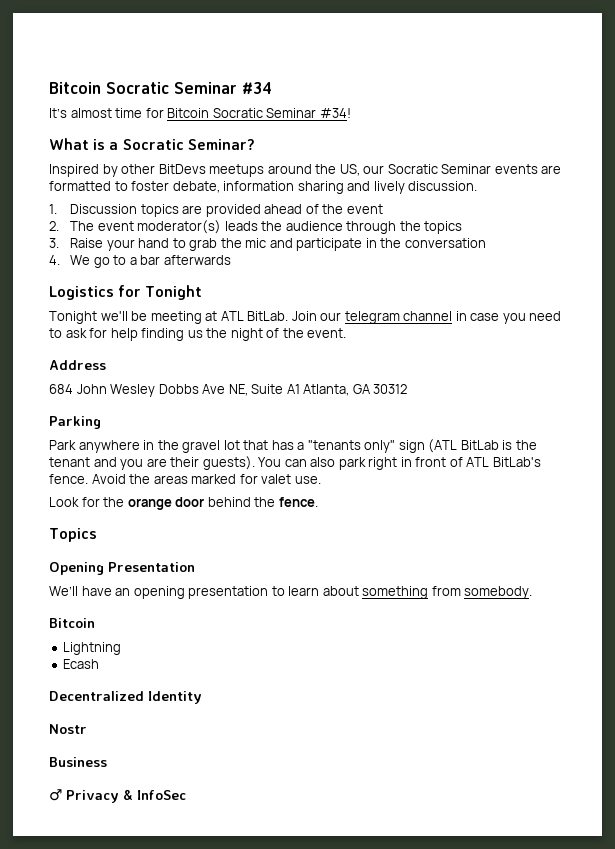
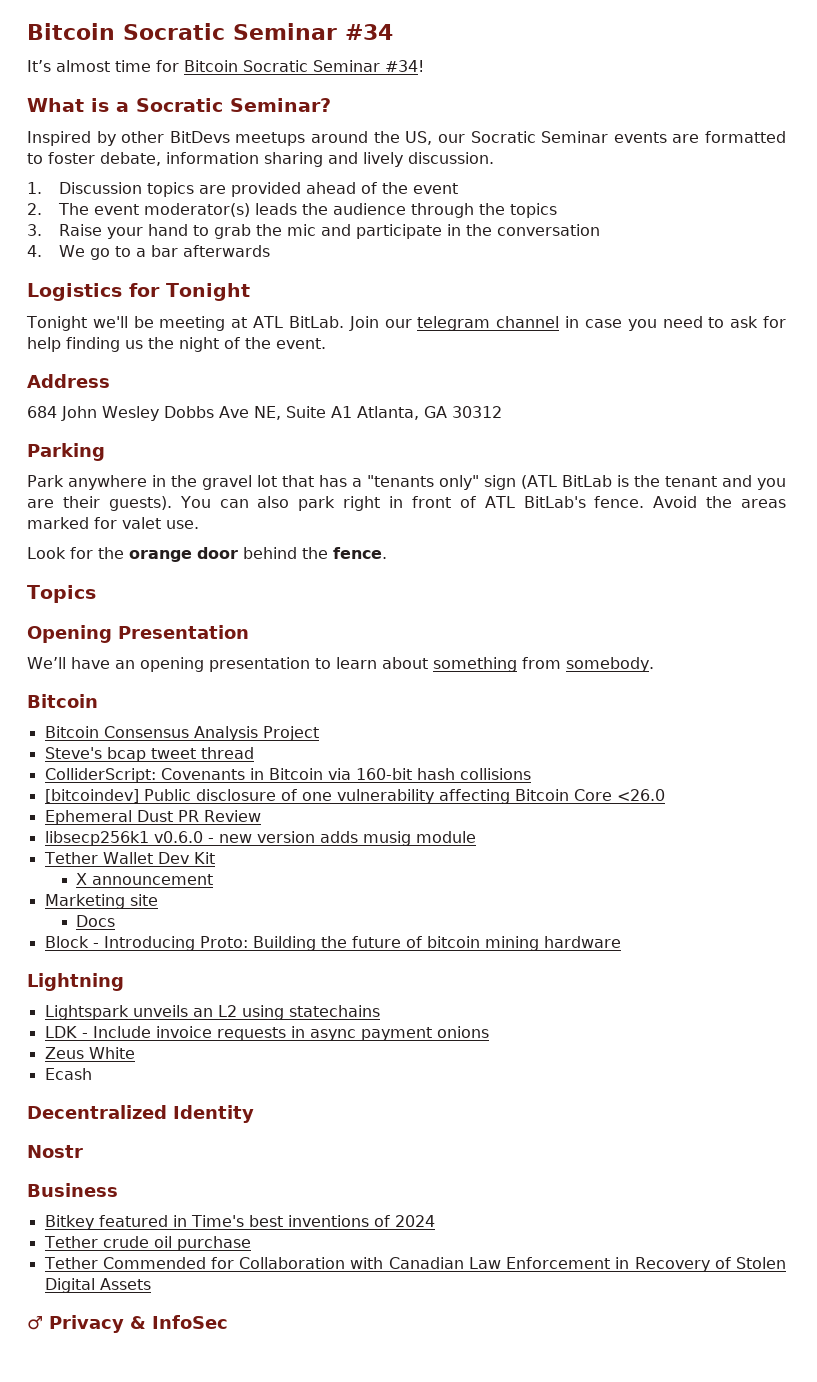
[63,642,122,655] Lightning -> [44,726,319,741] [44,747,254,762] [44,768,531,783] [44,789,665,804] [44,810,261,825] [44,831,476,846] [43,852,215,864] [76,873,214,885] [44,894,158,909] [76,915,116,927] [44,936,621,951] [27,973,124,991] [44,1005,380,1020] [44,1026,489,1041] [44,1047,135,1059] Bitcoin Consensus Analysis Project // Steve's bcap tweet thread // ColliderScript: Covenants in Bitcoin via 160-bit hash collisions // [bitcoindev] Public disclosure of one vulnerability affecting Bitcoin Core <26.0 // Ephemeral Dust PR Review // libsecp256k1 v0.6.0 - new version adds musig module // Tether Wallet Dev Kit // X announcement // Marketing site // Docs // Block - Introducing Proto: Building the future of bitcoin mining hardware // Lightning // Lightspark unveils an L2 using statechains // LDK - Include invoice requests in async payment onions // Zeus White
(107, 762) none -> [44,1215,435,1230] [43,1236,251,1251] [43,1257,786,1272] [44,1278,151,1293] // Bitkey featured in Time's best inventions of 2024 // Tether crude oil purchase // Tether Commended for Collaboration with Canadian Law Enforcement in Recovery of Stolen Digital Assets

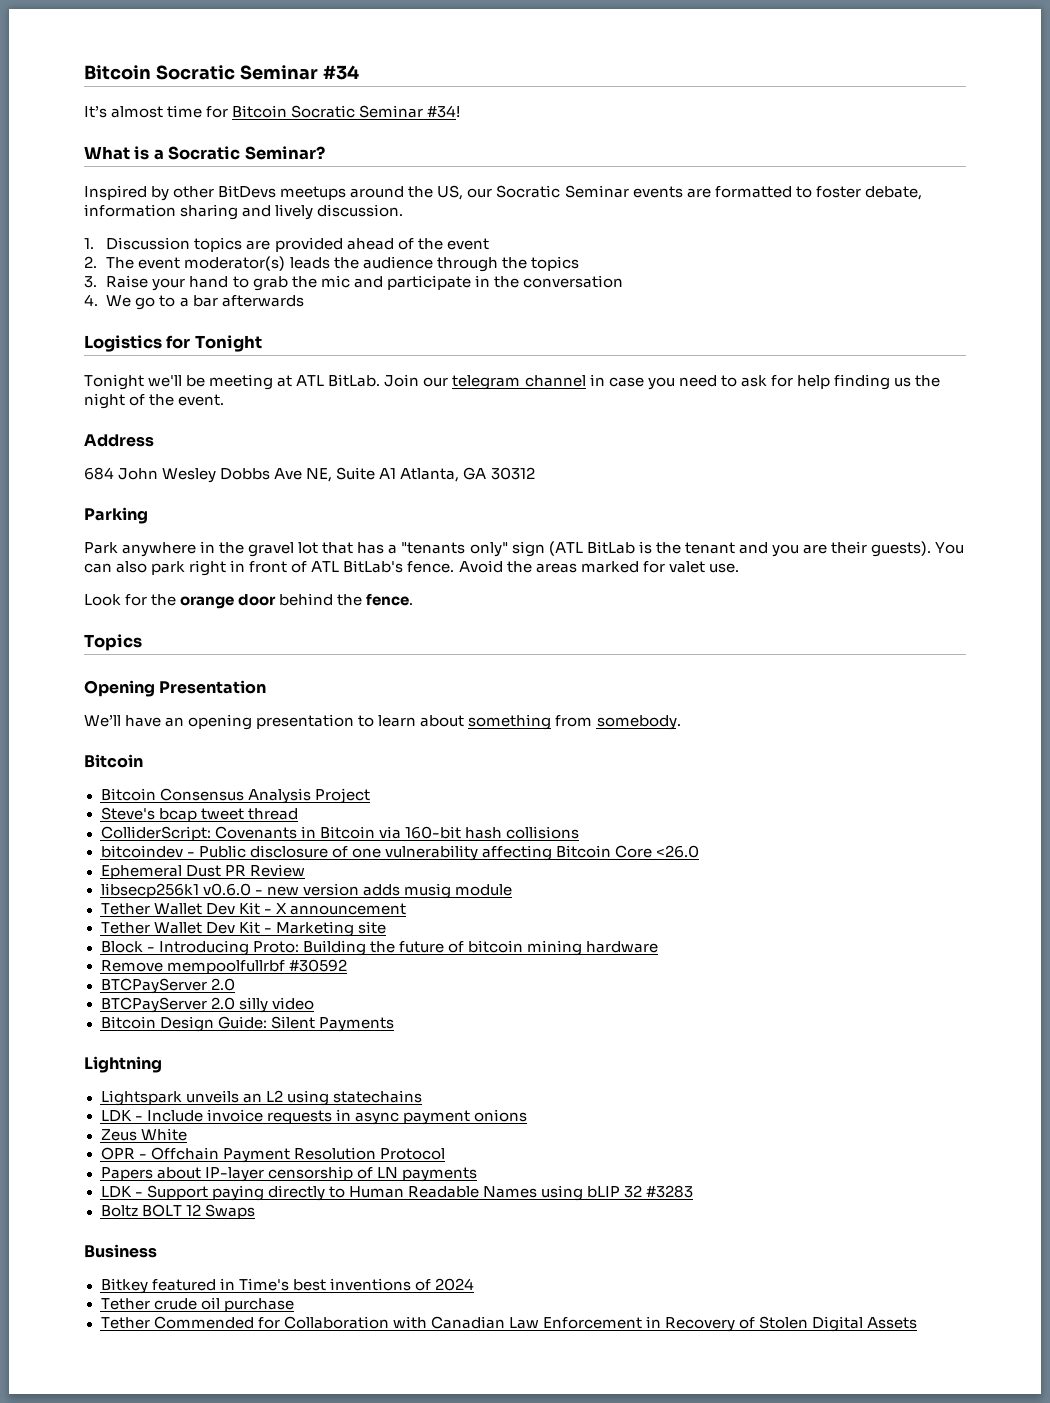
[44,789,139,803] [bitcoindev] -> [100,845,195,858] bitcoindev -
(215, 858) // -> [263,909,272,914] -
(214, 879) none -> [100,921,272,934] Tether Wallet Dev Kit -
[76,915,116,927] // Docs -> (386, 927) none
(621, 942) none -> [100,959,347,974] [100,978,235,994] [100,997,314,1013] [100,1016,394,1032] // Remove mempoolfullrbf #30592 // BTCPayServer 2.0 // BTCPayServer 2.0 silly video // Bitcoin Design Guide: Silent Payments
[44,1068,92,1080] [27,1105,254,1123] [27,1145,83,1158] Ecash // Decentralized Identity // Nostr -> [100,1147,445,1163] [100,1166,477,1182] [100,1185,694,1201] [100,1204,255,1219] OPR - Offchain Payment Resolution Protocol // Papers about IP-layer censorship of LN payments // LDK - Support paying directly to Human Readable Names using bLIP 32 #3283 // Boltz BOLT 12 Swaps
[27,1315,228,1333] // ♂ Privacy & InfoSec -> (918, 1323) none

